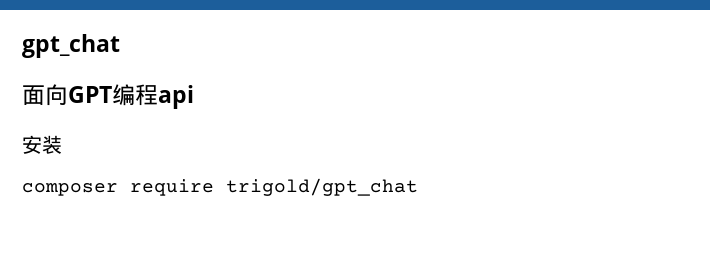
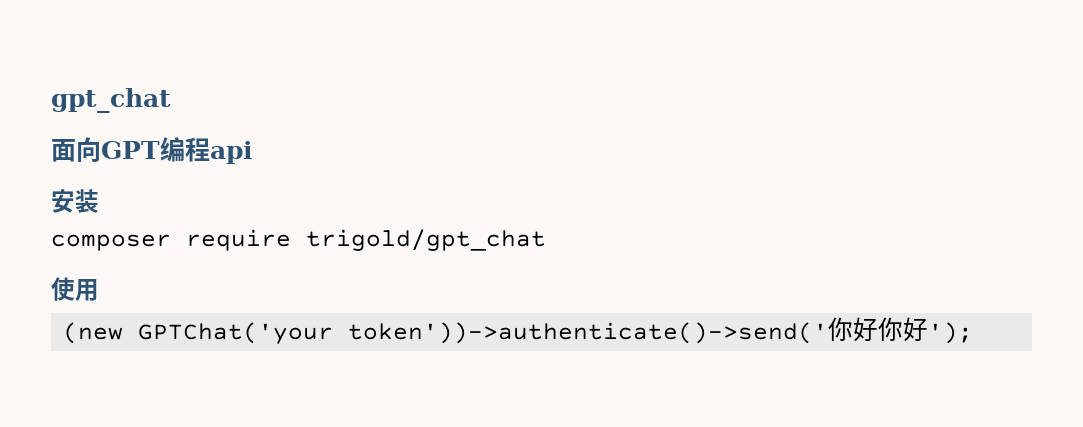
(418, 187) none -> [51,277,99,301] [63,317,973,344] // 使用 // (new GPTChat('your token'))->authenticate()->send('你好你好');

